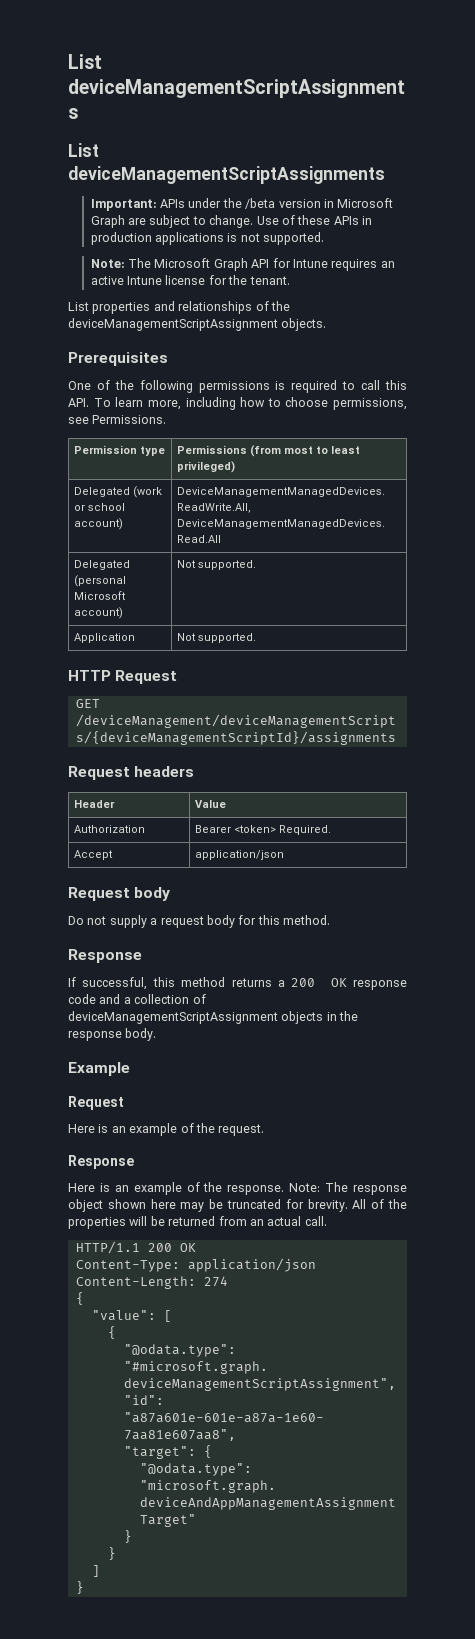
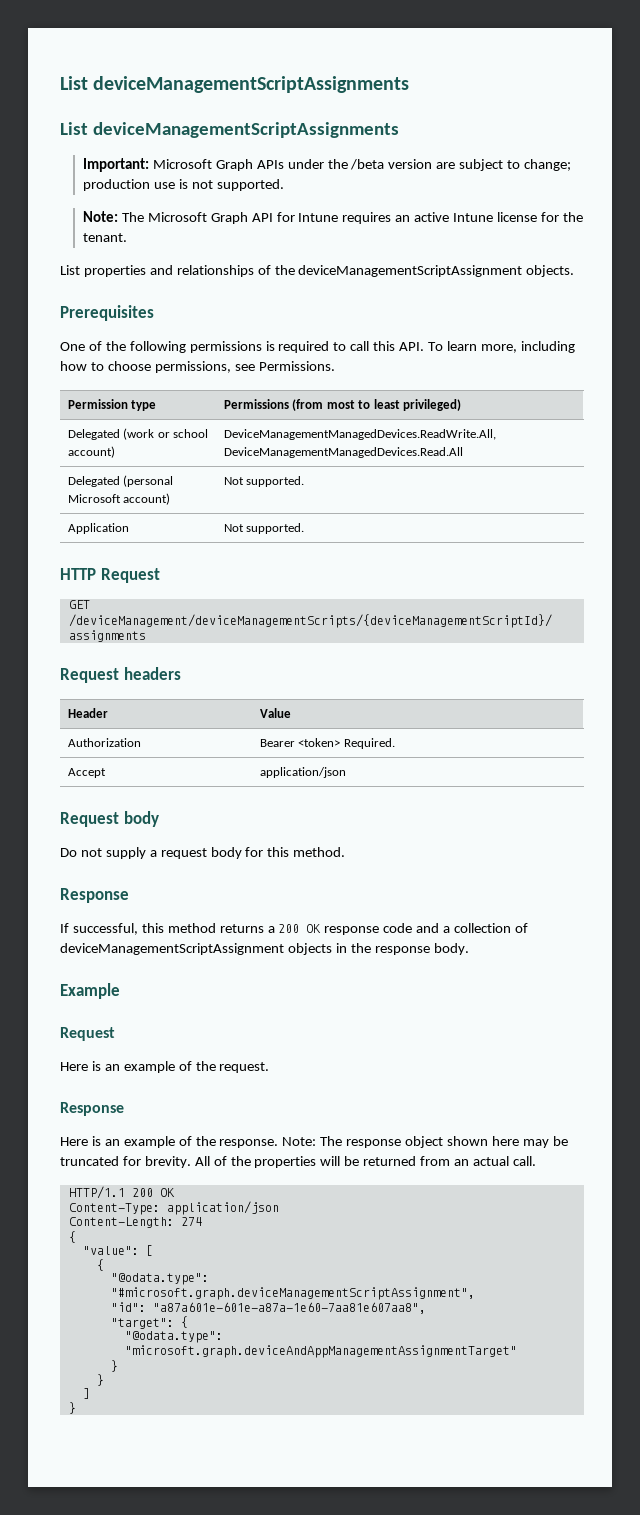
(157, 205) none -> [152,159,253,171] Microsoft Graph
[323,198,394,208] [90,215,373,228] [90,232,225,245] in Microsoft Graph are subject to change. Use of these APIs in production applications -> [436,159,572,171] [82,179,175,191] are subject to change; production use

